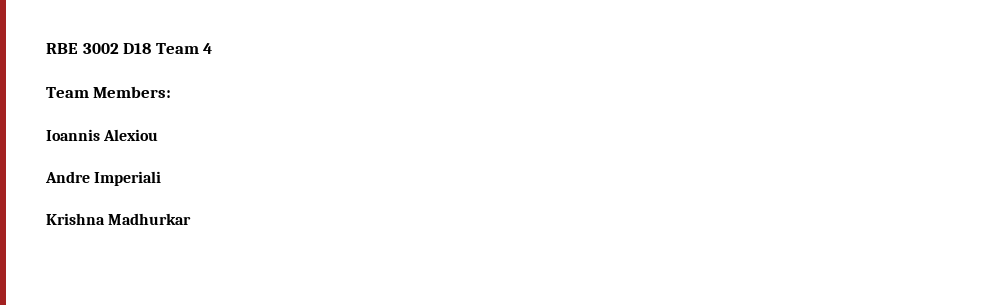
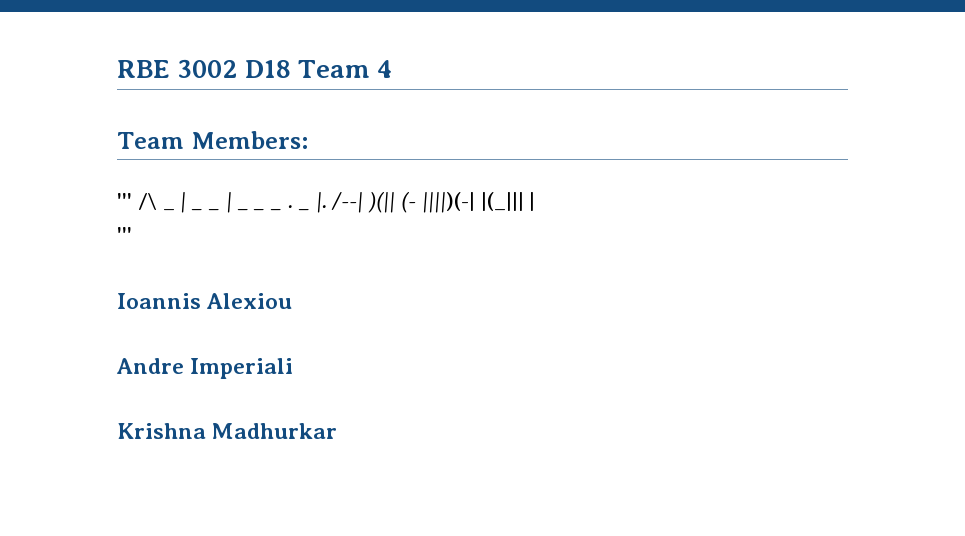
(172, 92) none -> [117,192,283,213] [288,205,294,208] [297,192,536,213] [117,227,132,242] // ''' /\ _ | _ _ | _ _ _ . _ |. /--| )(|| (- ||||)(-| |(_||| | // '''

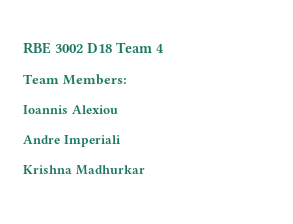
[117,192,283,213] [288,205,294,208] [297,192,536,213] [117,227,132,242] // ''' /\ _ | _ _ | _ _ _ . _ |. /--| )(|| (- ||||)(-| |(_||| | // ''' -> (127, 79) none

